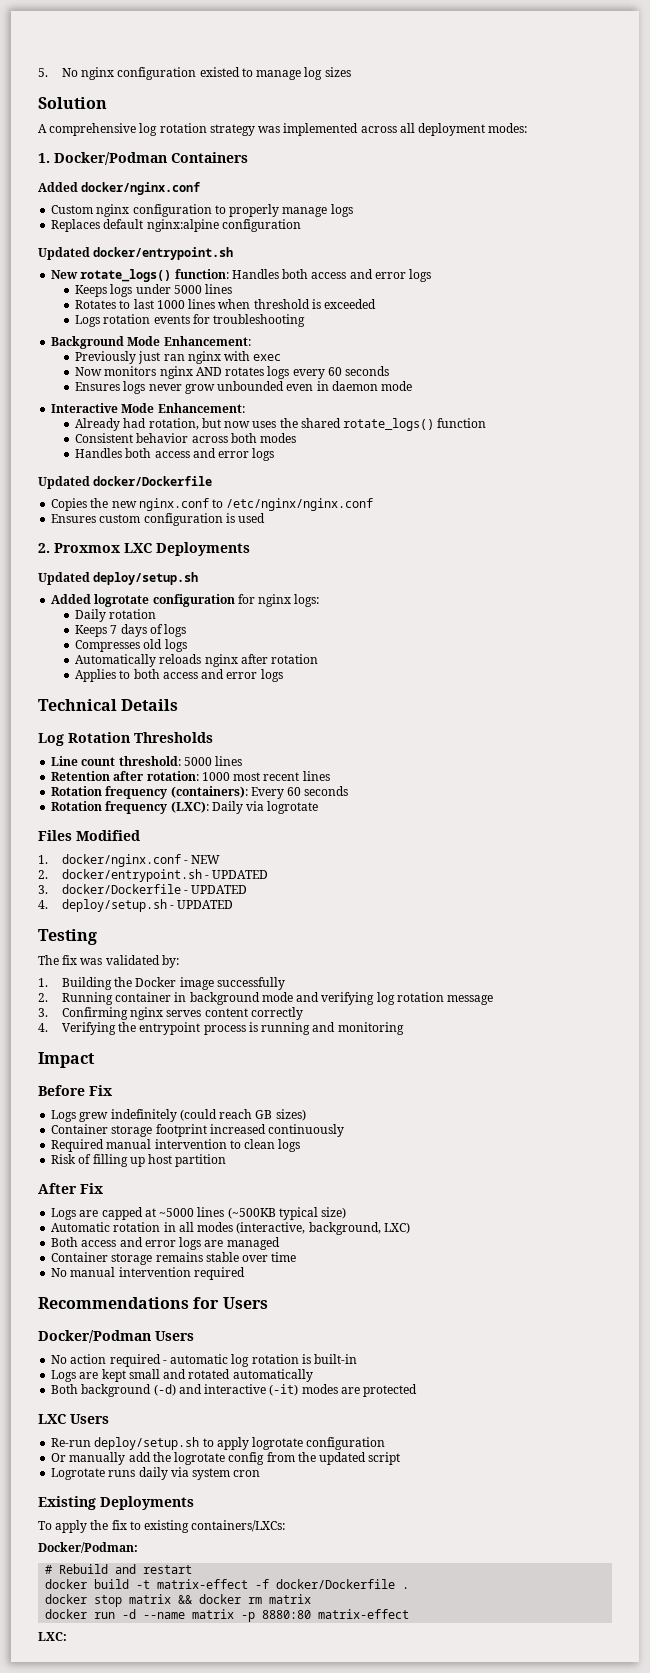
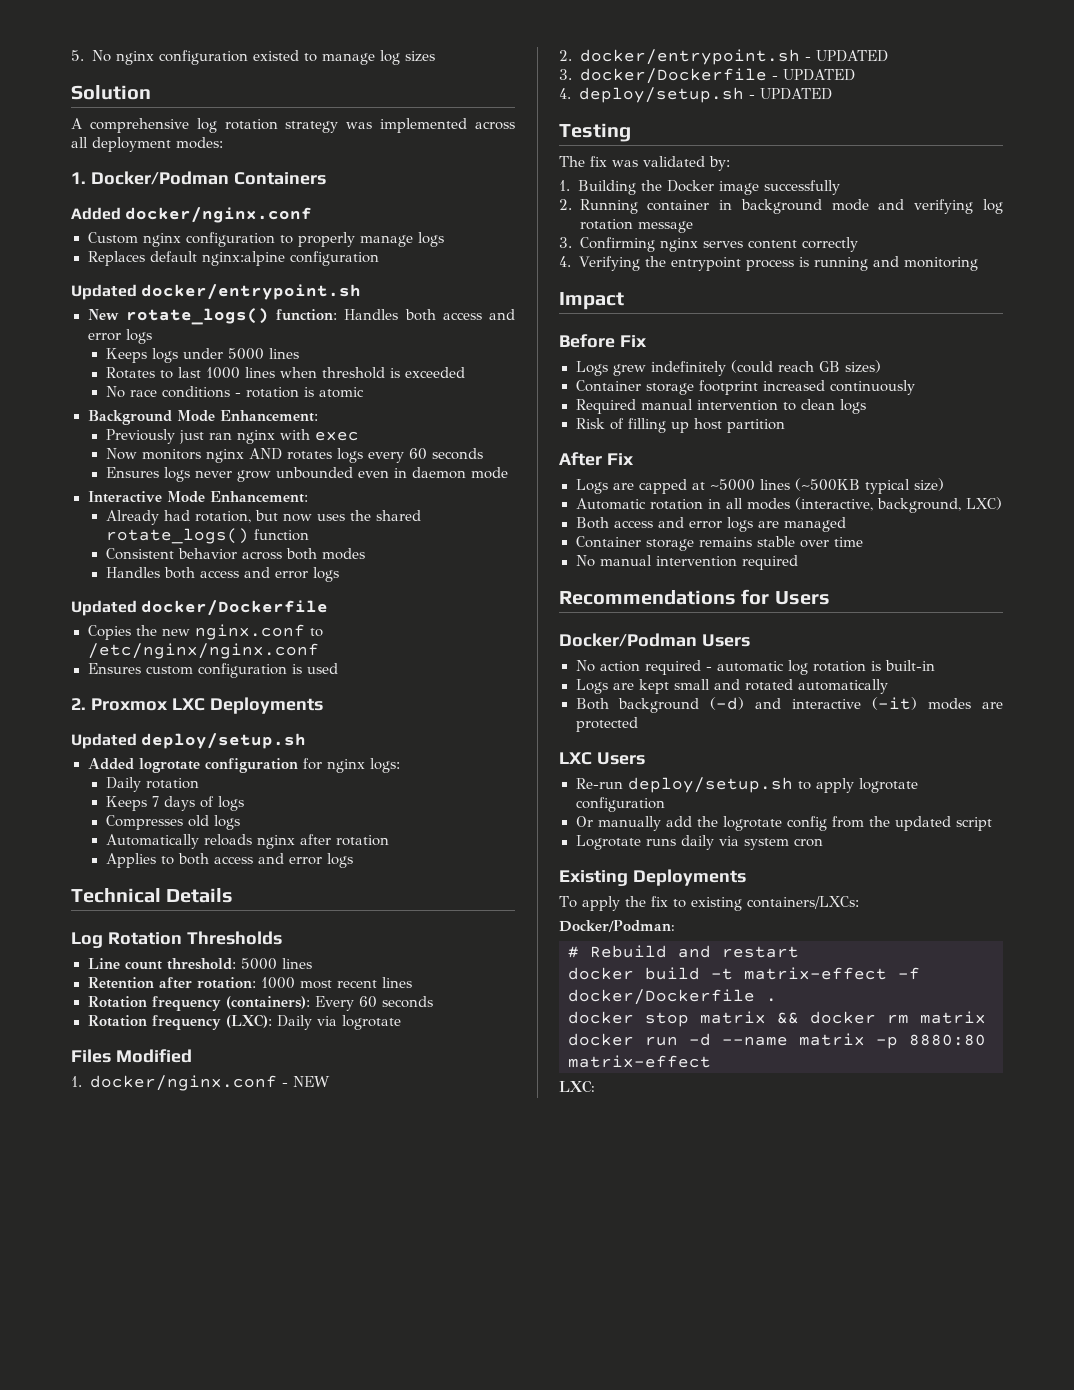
[75,314,306,327] Logs rotation events for troubleshooting -> [105,386,364,398] No race conditions - rotation is atomic

